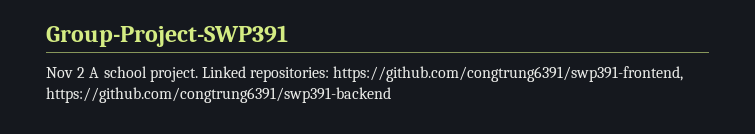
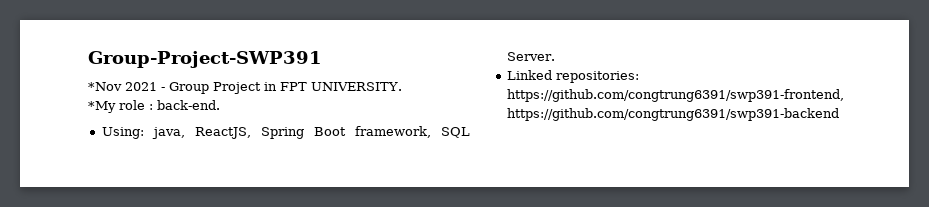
[46,66,198,82] Nov 2 A school project. -> [88,82,402,94] [88,100,220,113] [101,126,470,139] [506,52,555,61] *Nov 2021 - Group Project in FPT UNIVERSITY. // *My role : back-end. // Using: java, ReactJS, Spring Boot framework, SQL Server. //

